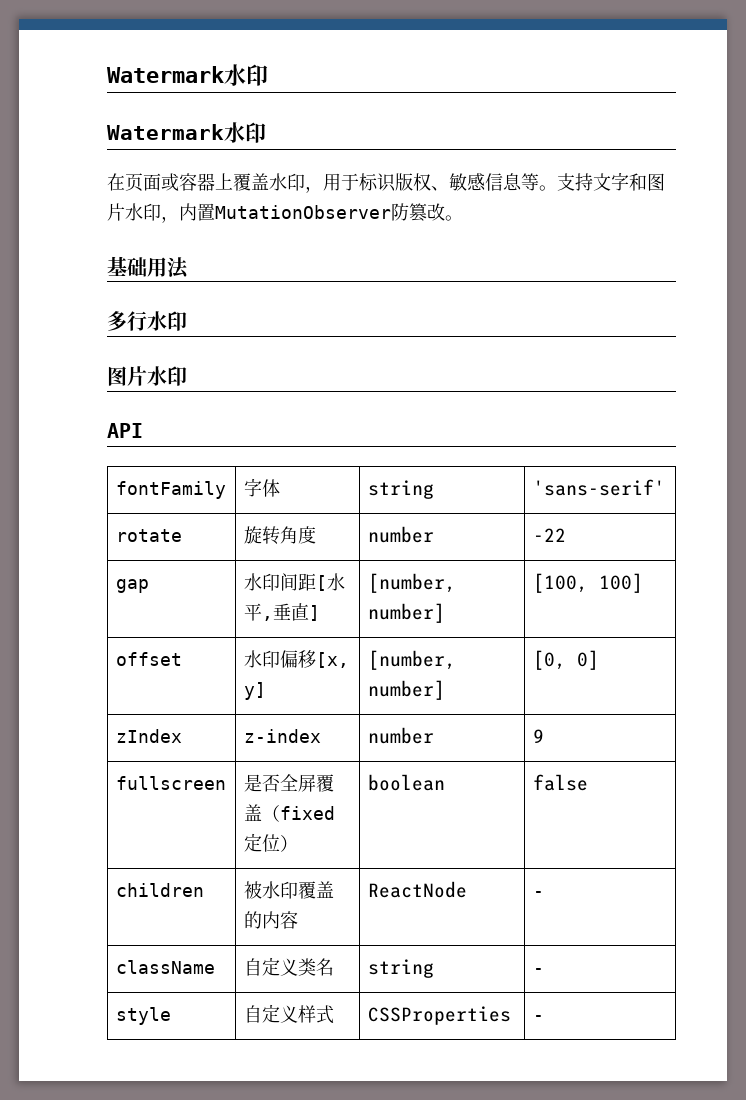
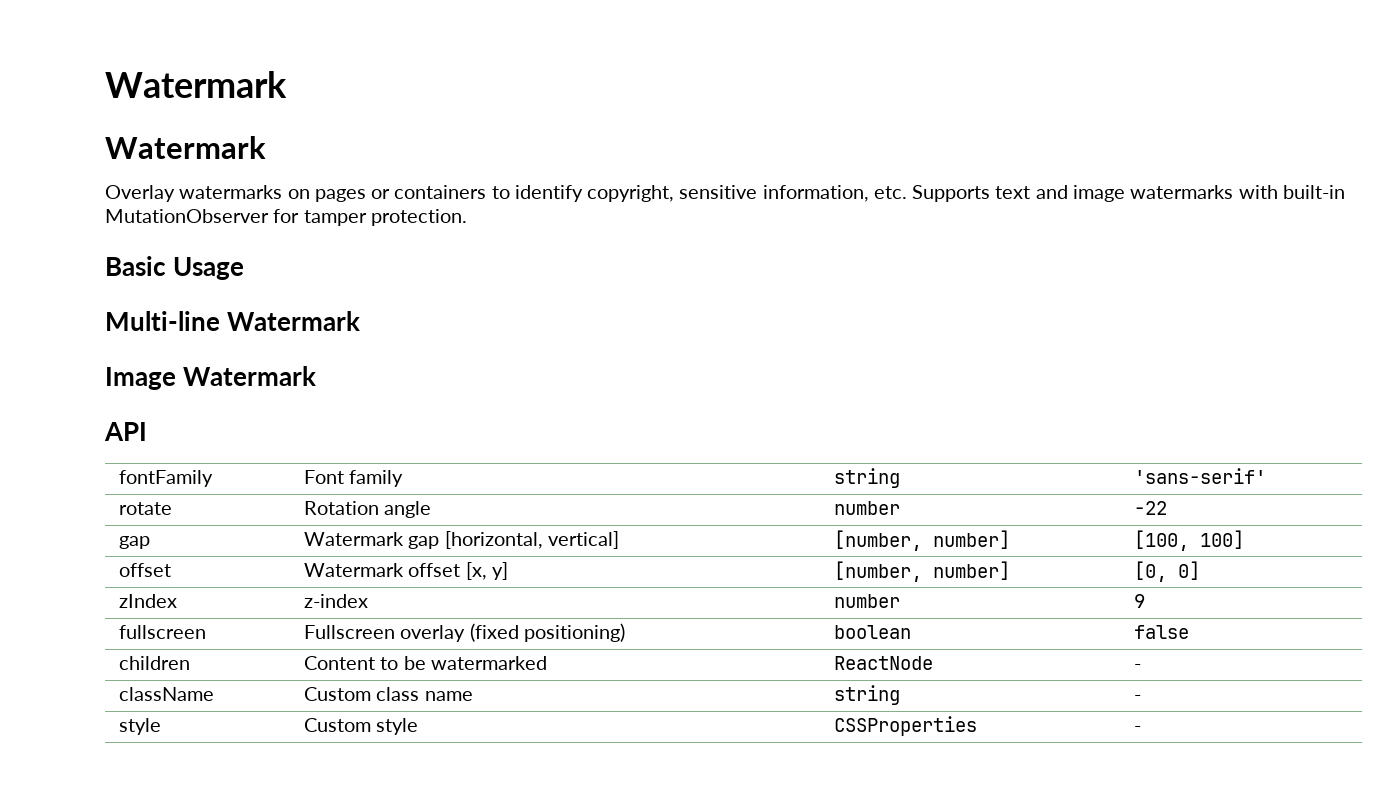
[107,64,268,86] [107,122,266,143] [107,172,665,193] [107,203,463,223] [107,256,189,279] [107,311,187,331] [107,366,187,386] Watermark水印 // Watermark水印 // 在页面或容器上覆盖水印，用于标识版权、敏感信息等。支持文字和图片水印，内置MutationObserver防篡改。 // 基础用法 // 多行水印 // 图片水印 -> [105,71,287,98] [105,136,266,159] [105,185,1345,202] [105,209,467,226] [105,256,245,280] [105,311,361,331] [105,366,317,390] Watermark // Watermark // Overlay watermarks on pages or containers to identify copyright, sensitive information, etc. Supports text and image watermarks with built-in MutationObserver for tamper protection. // Basic Usage // Multi-line Watermark // Image Watermark
[243,478,280,497] 字体 -> [304,470,404,487] Font family
[243,526,316,545] 旋转角度 -> [304,501,432,518] Rotation angle
[243,573,345,591] [243,603,320,621] 水印间距[水平,垂直] -> [304,531,619,549] Watermark gap [horizontal, vertical]
[243,650,316,668] 水印偏移 -> [304,563,461,577] Watermark offset
[243,774,334,792] [243,804,335,822] [243,833,298,852] 是否全屏覆盖（fixed定位） -> [304,623,625,642] Fullscreen overlay (fixed positioning)
[243,881,334,899] [243,911,298,929] 被水印覆盖的内容 -> [304,656,547,670] Content to be watermarked
[243,957,334,976] 自定义类名 -> [304,687,473,701] Custom class name
[243,1004,334,1024] 自定义样式 -> [304,718,419,735] Custom style

